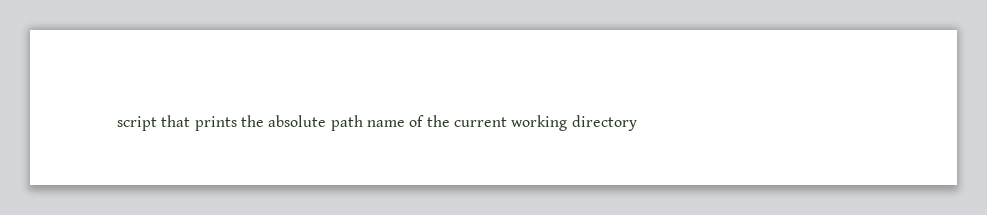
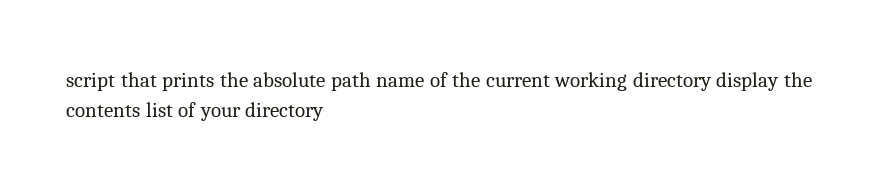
(637, 123) none -> [716,72,812,91] [66,102,325,121] display the contents list of your directory

